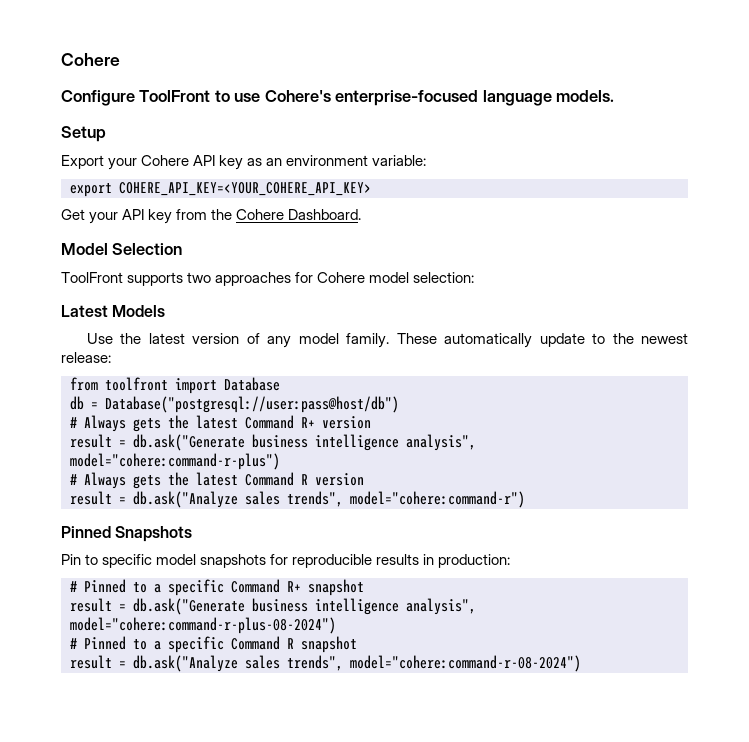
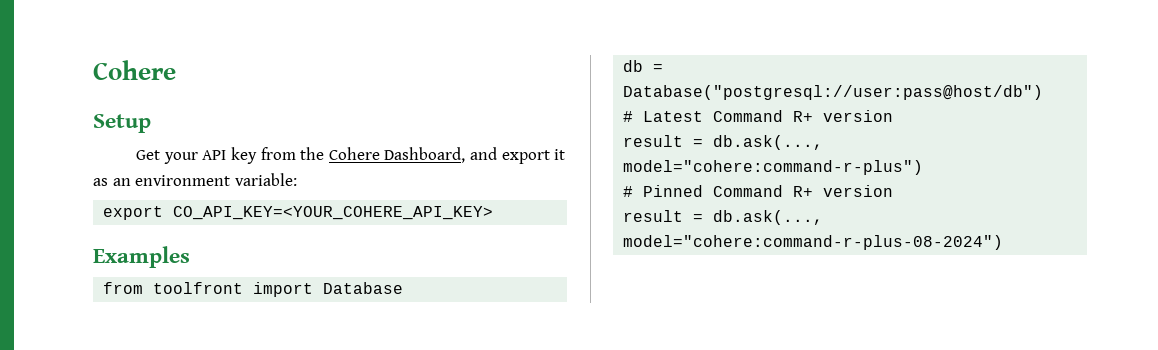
[61,90,615,106] [61,126,106,142] [61,155,427,170] [70,182,371,197] Configure ToolFront to use Cohere's enterprise-focused language models. // Setup // Export your Cohere API key as an environment variable: // export COHERE_API_KEY=<YOUR_COHERE_API_KEY> -> [93,114,151,133] Setup
[288,209,362,220] [61,243,183,255] [61,272,475,286] [61,305,166,317] [86,333,688,348] [61,352,111,363] Dashboard. // Model Selection // ToolFront supports two approaches for Cohere model selection: // Latest Models // Use the latest version of any model family. These automatically update to the newest release: -> [384,147,566,164] [93,173,297,186] [103,206,494,220] [93,246,190,268] Dashboard, and export it as an environment variable: // export CO_API_KEY=<YOUR_COHERE_API_KEY> // Examples
[84,415,371,432] [70,434,476,451] [70,453,280,470] [70,472,364,489] [70,491,525,508] [61,526,193,542] [61,554,511,568] [70,579,364,596] [70,598,476,615] [70,617,336,634] [70,636,357,653] [70,655,581,672] Always gets the latest Command R+ version // result = db.ask("Generate business intelligence analysis", model="cohere:command-r-plus") // # Always gets the latest Command R version // result = db.ask("Analyze sales trends", model="cohere:command-r") // Pinned Snapshots // Pin to specific model snapshots for reproducible results in production: // # Pinned to a specific Command R+ snapshot // result = db.ask("Generate business intelligence analysis", model="cohere:command-r-plus-08-2024") // # Pinned to a specific Command R snapshot // result = db.ask("Analyze sales trends", model="cohere:command-r-08-2024") -> [643,110,894,122] [623,135,824,150] [623,160,924,175] [623,185,894,197] [623,210,824,225] [623,235,1004,250] Latest Command R+ version // result = db.ask(..., model="cohere:command-r-plus") // # Pinned Command R+ version // result = db.ask(..., model="cohere:command-r-plus-08-2024")

